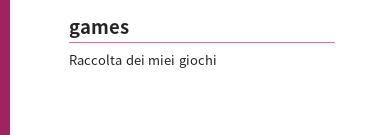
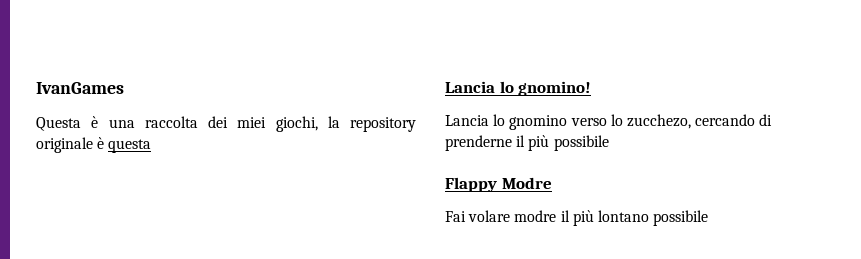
[69,23,129,38] [69,54,217,68] games // Raccolta dei miei giochi -> [36,82,124,94] [36,116,416,132] [36,137,152,153] [445,81,592,96] [445,114,773,130] [445,135,609,151] [445,177,552,192] [445,210,709,226] IvanGames // Questa è una raccolta dei miei giochi, la repository originale è questa // Lancia lo gnomino! // Lancia lo gnomino verso lo zucchezo, cercando di prenderne il più possibile // Flappy Modre // Fai volare modre il più lontano possibile

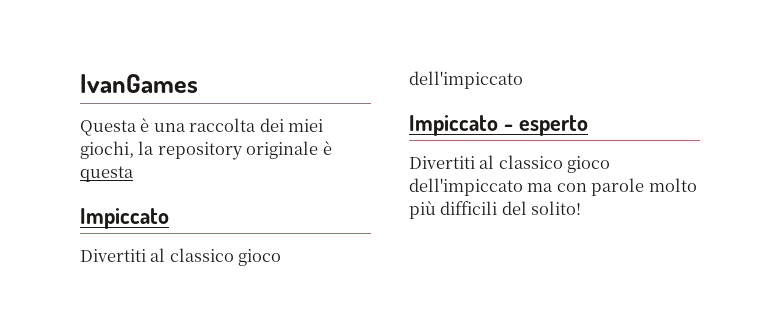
[445,81,592,96] [445,114,773,130] [445,135,609,151] [445,177,552,192] [445,210,709,226] Lancia lo gnomino! // Lancia lo gnomino verso lo zucchezo, cercando di prenderne il più possibile // Flappy Modre // Fai volare modre il più lontano possibile -> [80,208,169,229] [80,248,282,266] [409,71,523,89] [409,115,588,136] [409,155,611,173] [409,178,697,196] [409,201,582,219] Impiccato // Divertiti al classico gioco dell'impiccato // Impiccato - esperto // Divertiti al classico gioco dell'impiccato ma con parole molto più difficili del solito!

